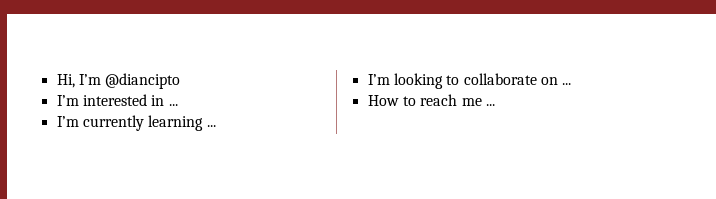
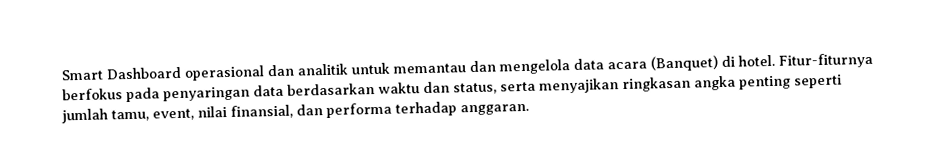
[56,73,181,89] [56,94,178,106] [56,115,216,131] [367,73,572,89] [367,94,495,106] Hi, I’m @diancipto // I’m interested in ... // I’m currently learning ... // I’m looking to collaborate on ... // How to reach me ... -> [61,52,873,81] [62,74,842,103] [61,101,529,124] Smart Dashboard operasional dan analitik untuk memantau dan mengelola data acara (Banquet) di hotel. Fitur-fiturnya berfokus pada penyaringan data berdasarkan waktu dan status, serta menyajikan ringkasan angka penting seperti jumlah tamu, event, nilai finansial, dan performa terhadap anggaran.

